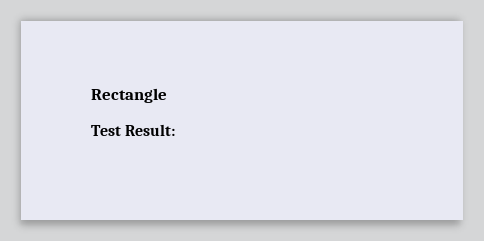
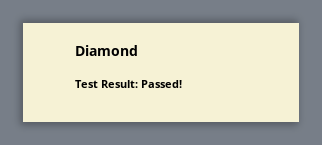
[91,88,167,103] Rectangle -> [75,45,138,56] Diamond
(176, 130) none -> [141,80,182,88] Passed!

